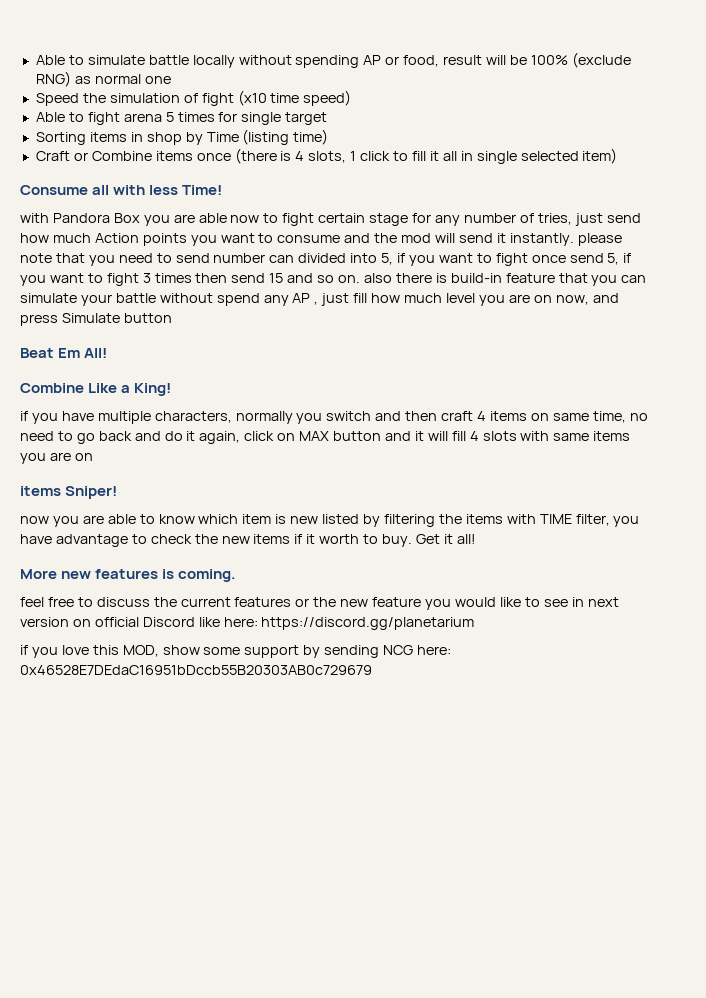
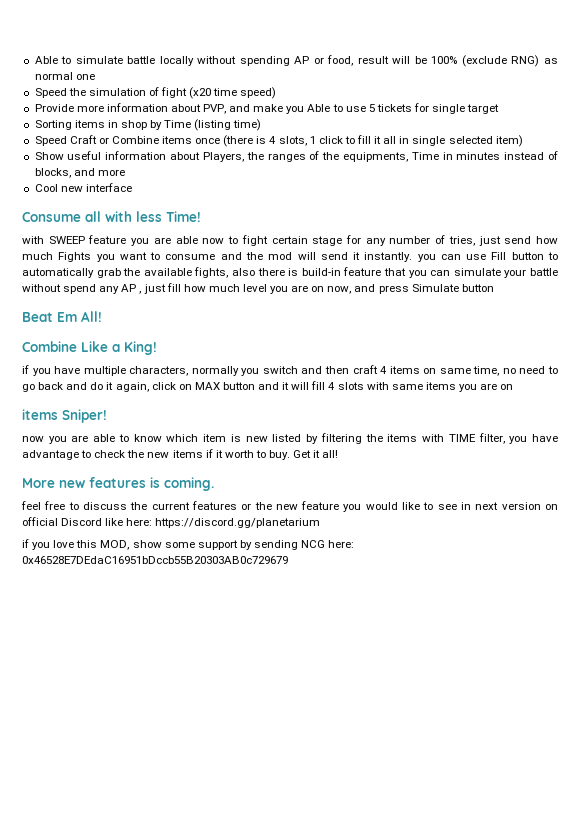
[237,90,267,106] (x10 -> [189,87,212,99] (x20
[35,112,215,125] Able to fight arena 5 times -> [34,103,412,114] Provide more information about PVP, and make you Able to use 5 tickets
(329, 137) none -> [34,136,67,146] Speed
(618, 156) none -> [34,151,559,162] [34,168,125,178] [34,183,132,192] // Show useful information about Players, the ranges of the equipments, Time in minutes instead of blocks, and more // Cool new interface
[52,213,140,223] Pandora Box -> [48,235,127,244] SWEEP feature
[94,233,187,246] Action points -> [58,252,92,262] Fights
[577,233,622,246] [20,253,632,266] [20,273,361,286] please note that you need to send number can divided into 5, if you want to fight once send 5, if you want to fight 3 times then send 15 and so on. -> [417,252,558,262] [22,267,229,278] you can use Fill button to automatically grab the available fights,

